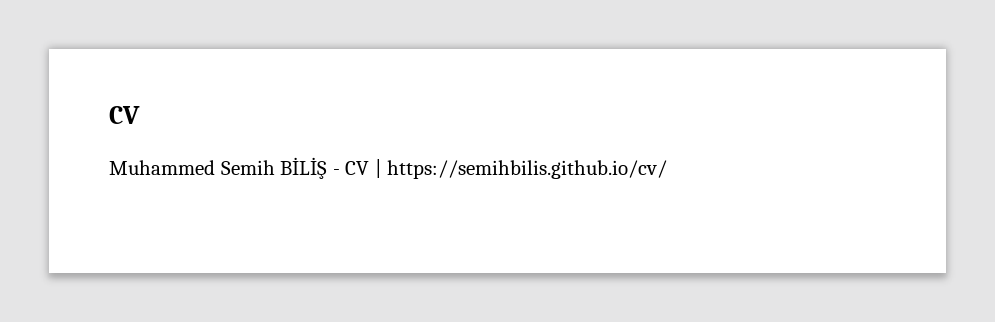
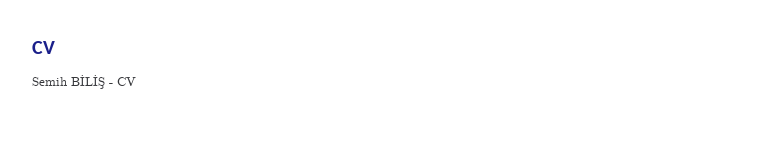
[109,160,215,175] Muhammed -> (55, 47) none
[374,159,668,179] | https://semihbilis.github.io/cv/ -> (136, 81) none

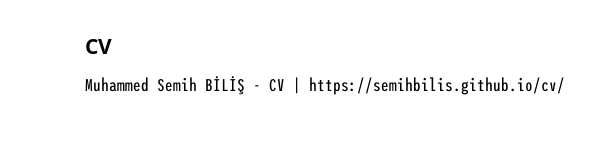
(55, 47) none -> [85,77,149,92] Muhammed
(136, 81) none -> [293,77,565,95] | https://semihbilis.github.io/cv/

